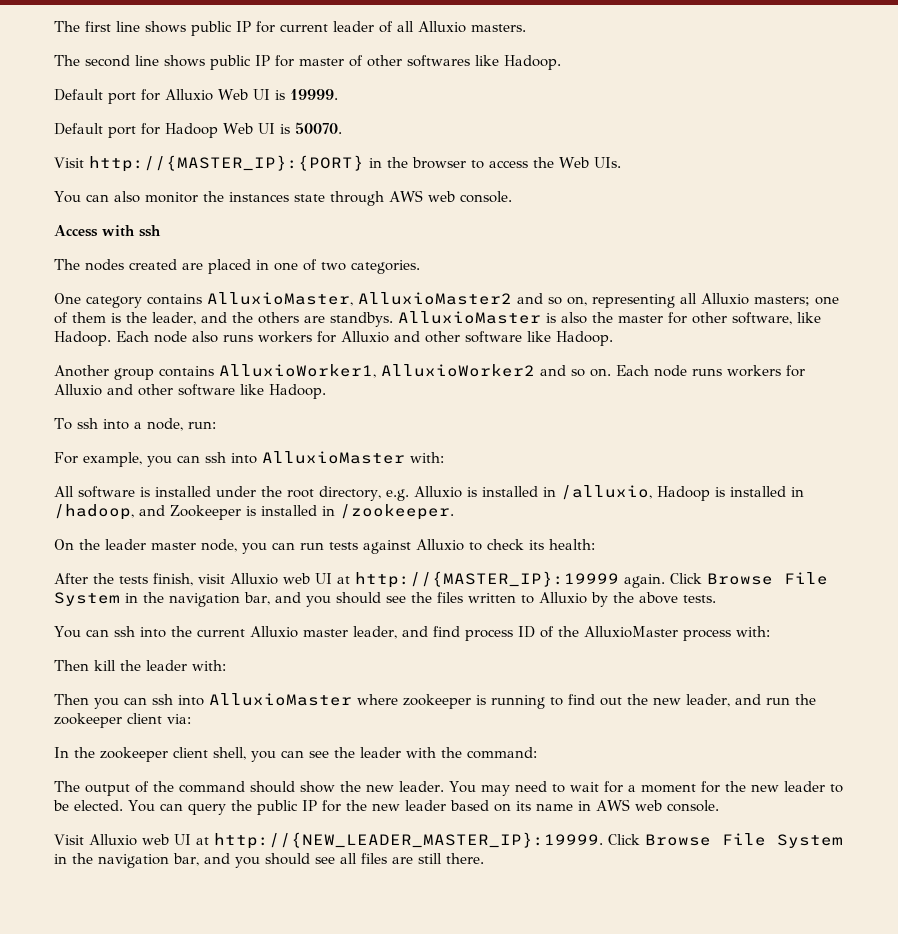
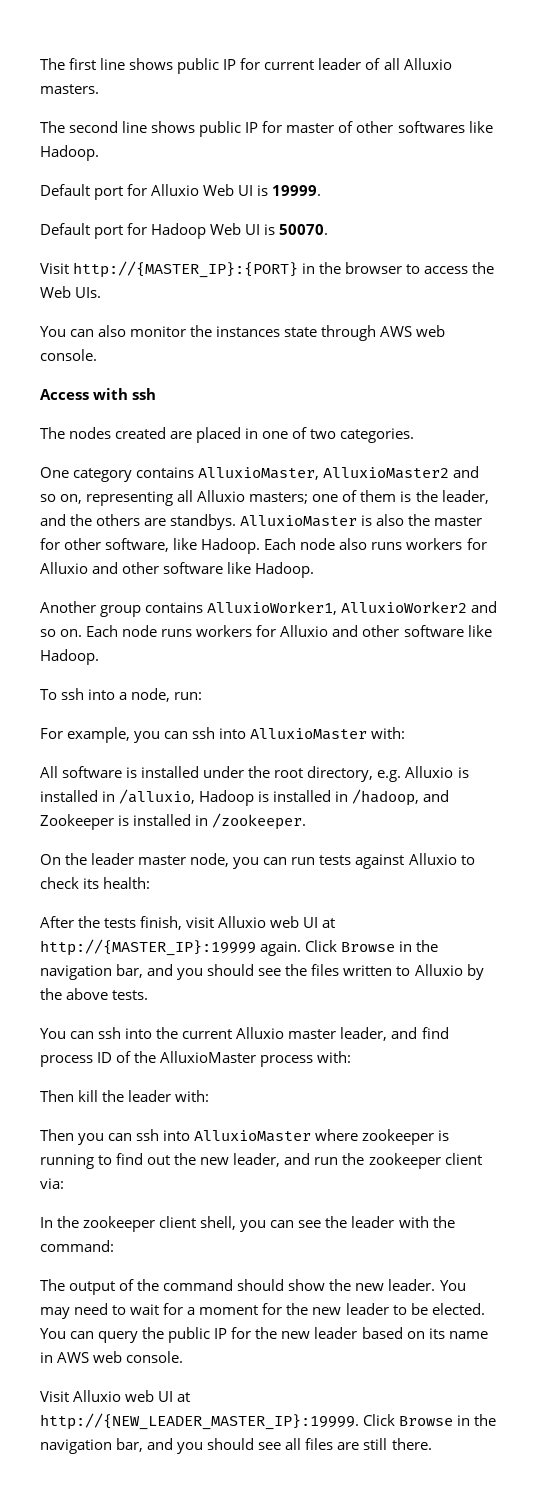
[784,572,828,585] [54,592,120,606] File System -> (396, 947) none
[722,833,843,848] File System -> (454, 1421) none

